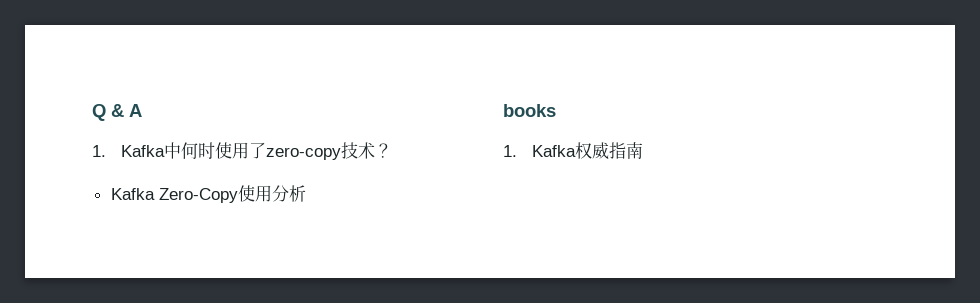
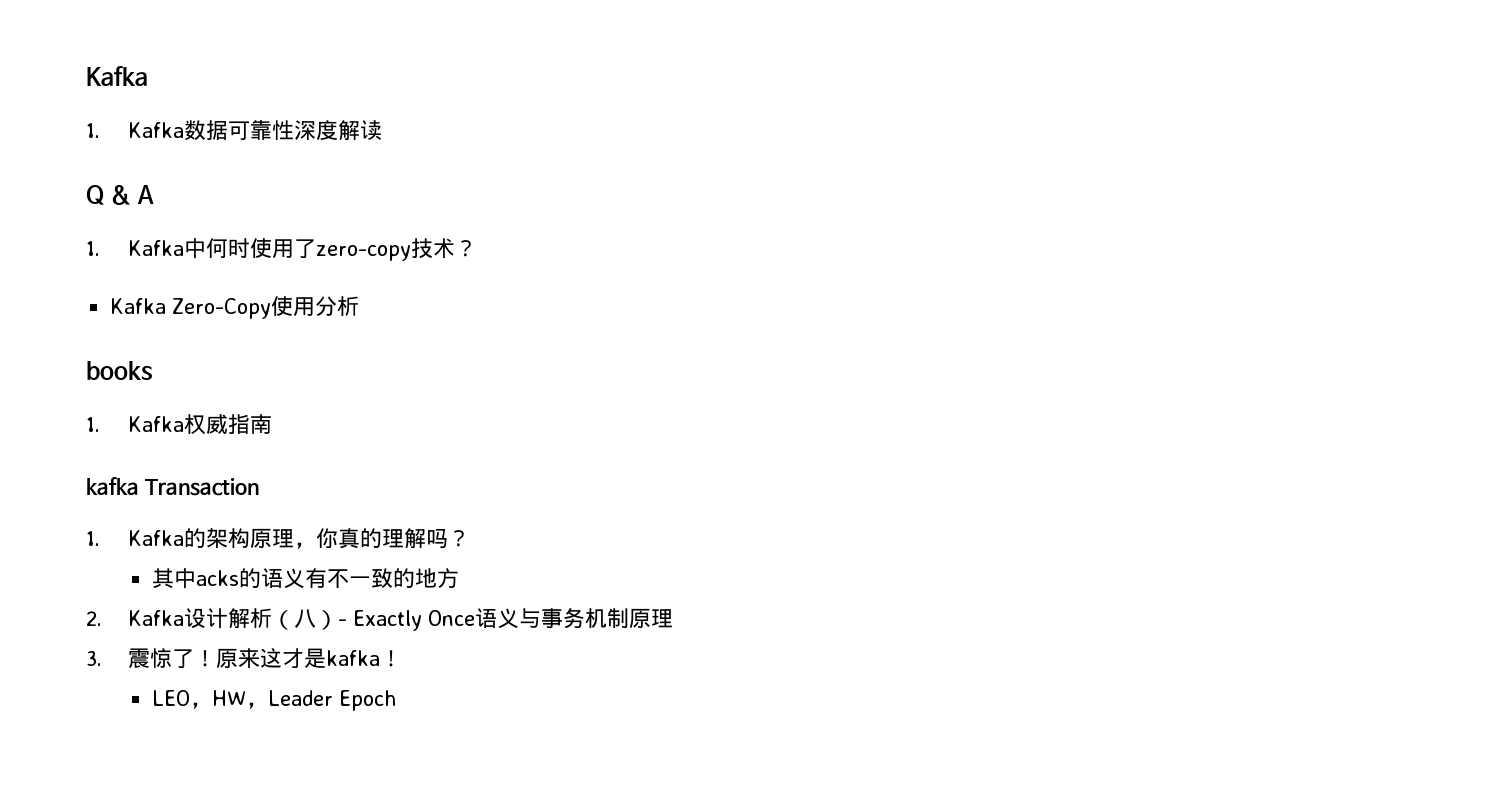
(92, 112) none -> [86,66,148,86] [86,120,382,141] Kafka // 1. Kafka数据可靠性深度解读 //
(643, 150) none -> [86,477,259,496] [86,528,470,549] [151,568,459,589] [86,608,673,631] [86,648,402,669] [151,690,396,711] // kafka Transaction // 1. Kafka的架构原理，你真的理解吗？ // 其中acks的语义有不一致的地方 // 2. Kafka设计解析（八）- Exactly Once语义与事务机制原理 // 3.震惊了！原来这才是kafka！ // LEO，HW，Leader Epoch

